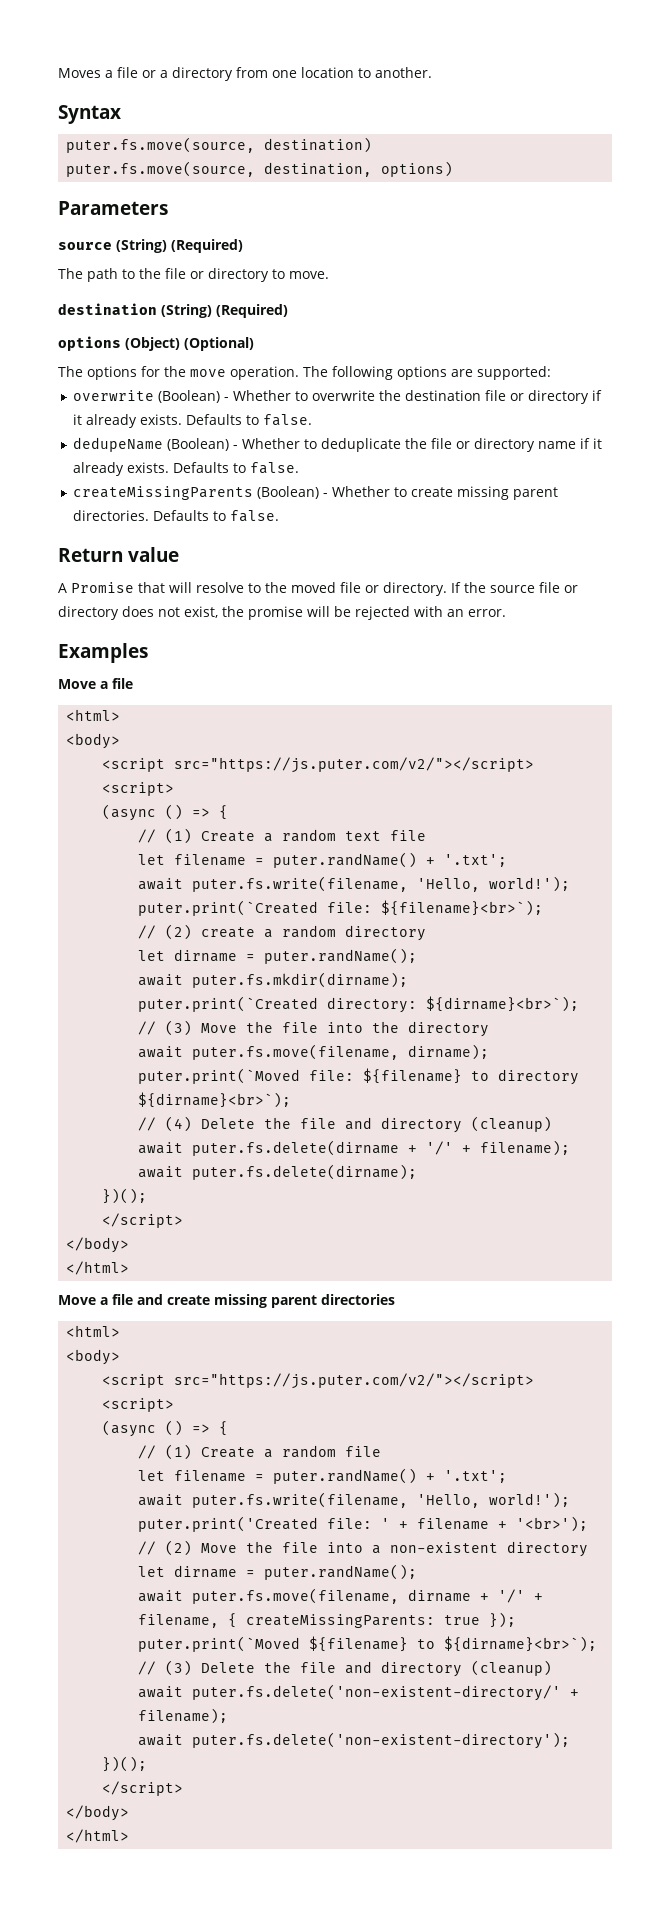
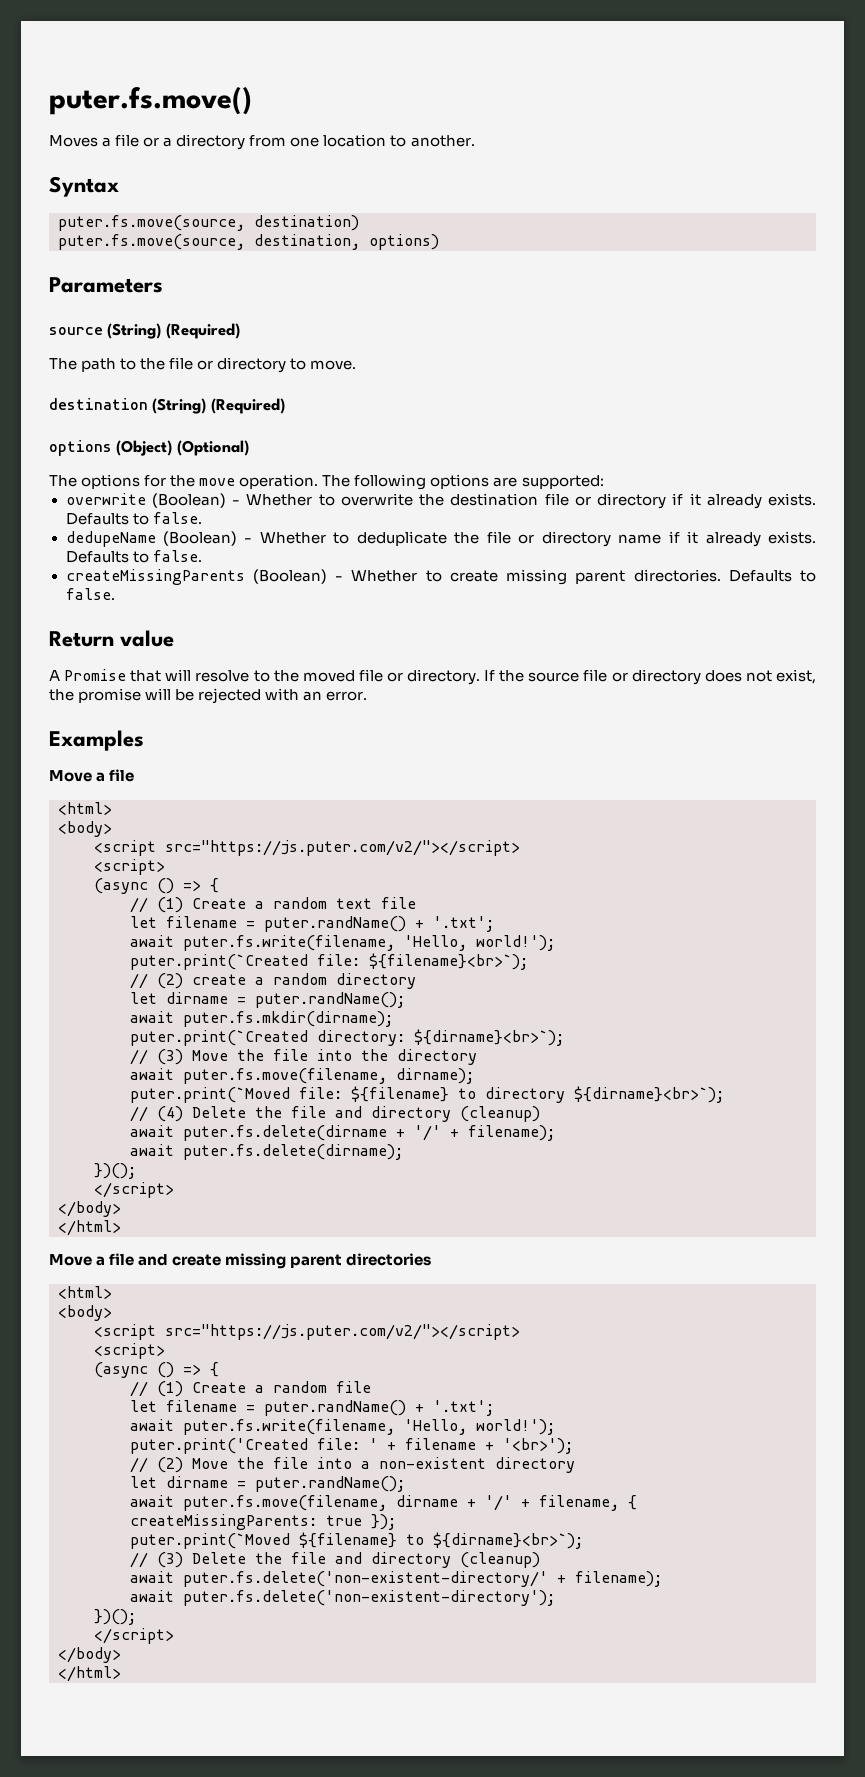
(58, 73) none -> [49,87,252,115] puter.fs.move() //

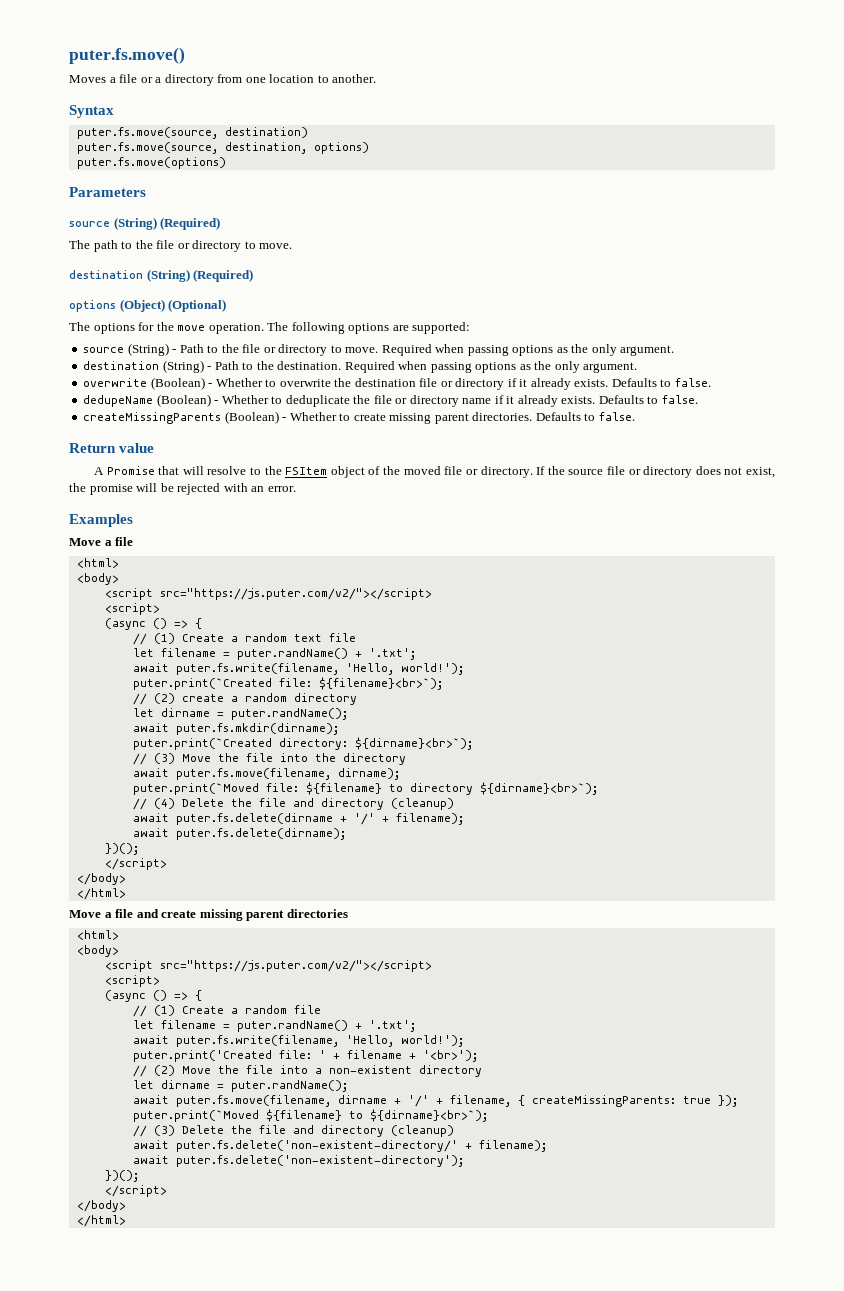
(439, 242) none -> [76,157,226,169] // puter.fs.move(options)
(604, 482) none -> [83,343,675,356] [83,360,638,373] // source (String) - Path to the file or directory to move. Required when passing options as the only argument. // destination (String) - Path to the destination. Required when passing options as the only argument.
(299, 676) none -> [285,466,401,478] FSItem object of the

